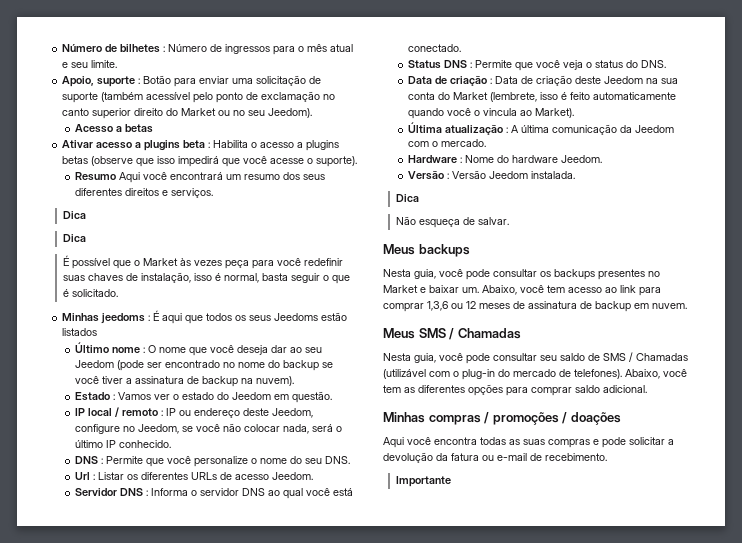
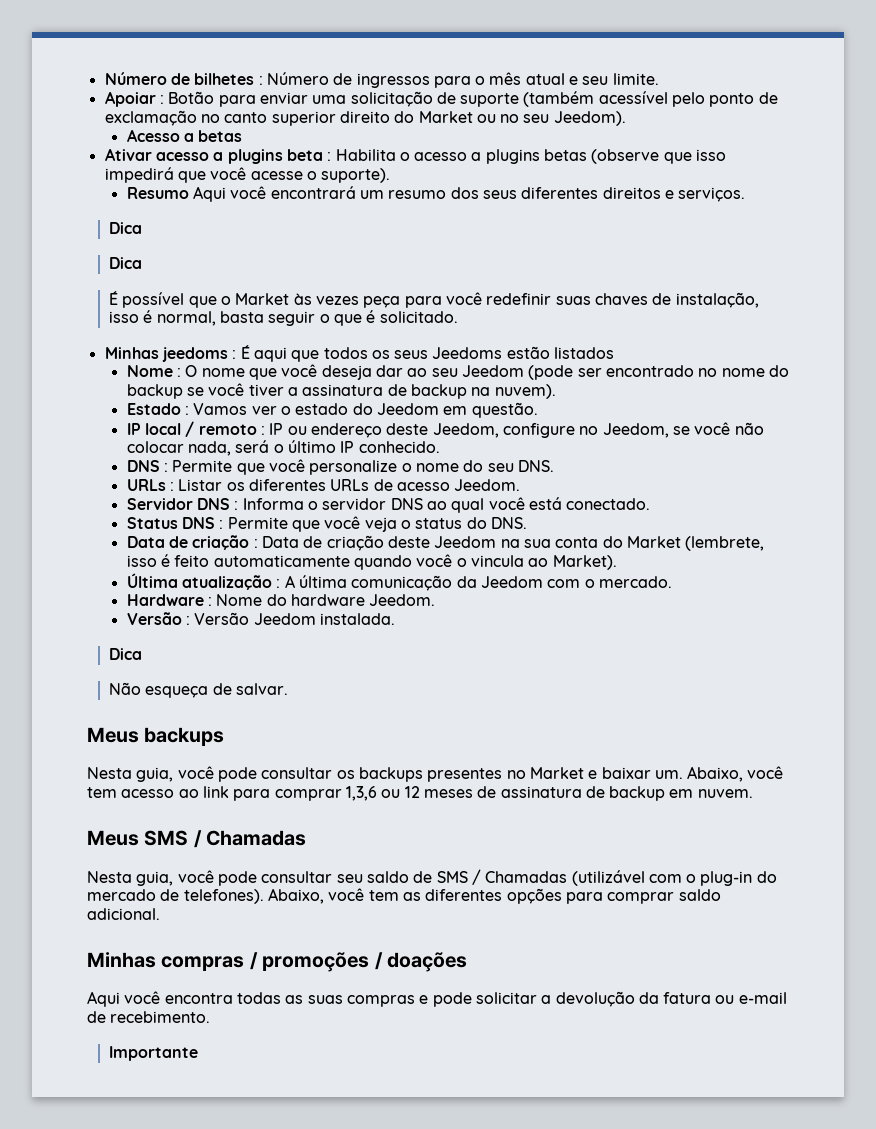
[62,76,136,87] Apoio, suporte -> [104,91,156,107] Apoiar
[75,342,141,353] Último nome -> [126,365,173,377] Nome
[75,472,91,480] Url -> [126,479,166,491] URLs

